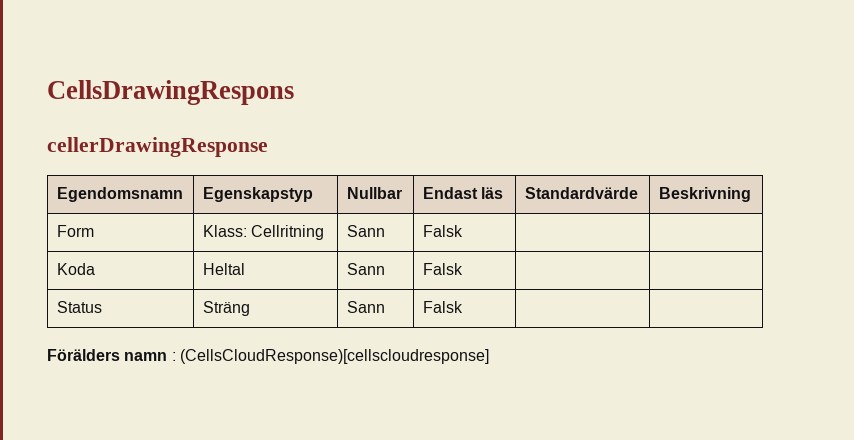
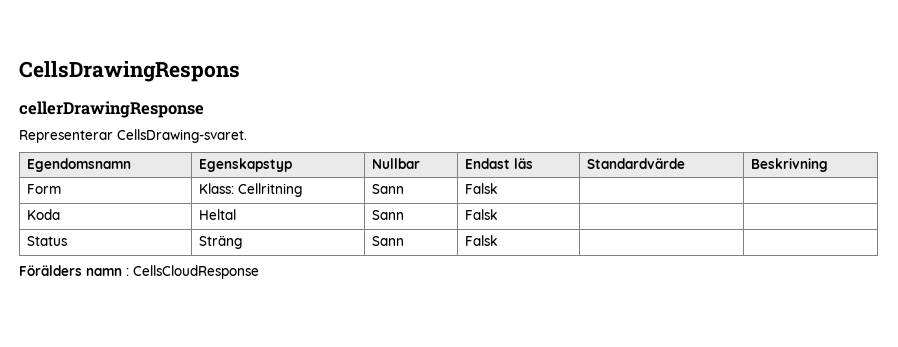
(268, 147) none -> [19,129,247,143] // Representerar CellsDrawing-svaret.
[179,349,489,364] (CellsCloudResponse)[cellscloudresponse] -> [133,265,259,279] CellsCloudResponse

